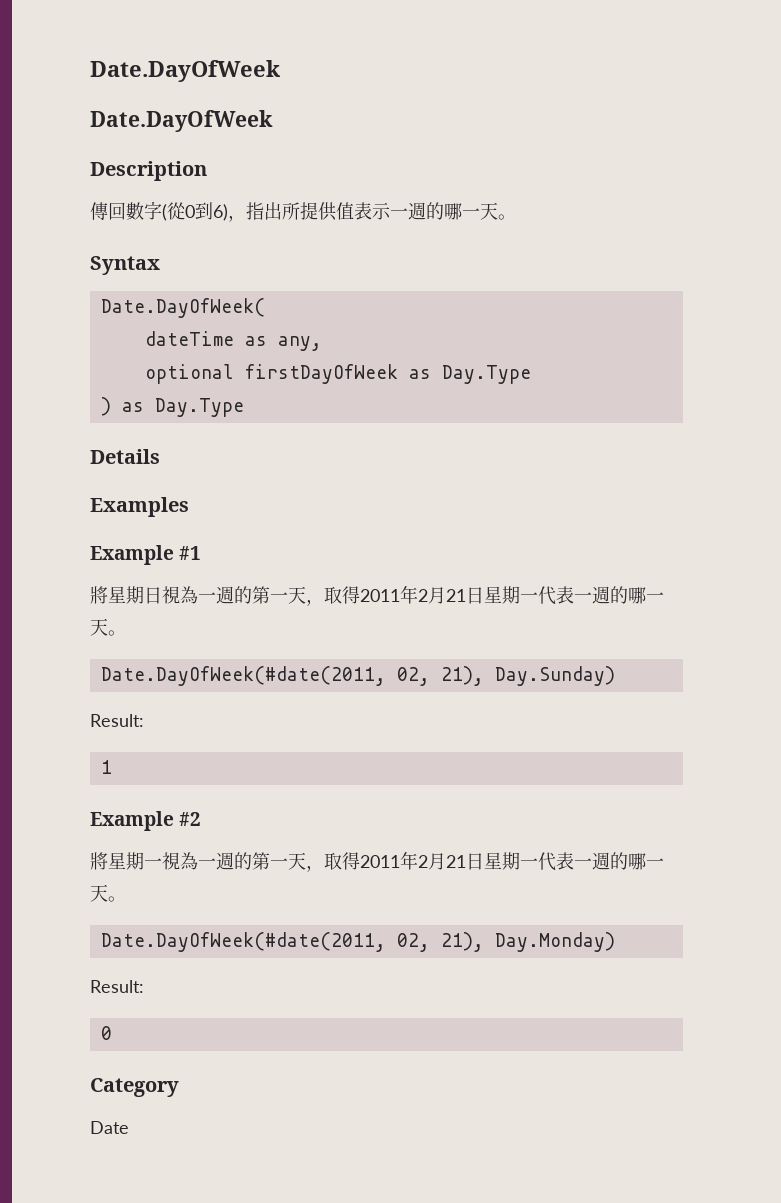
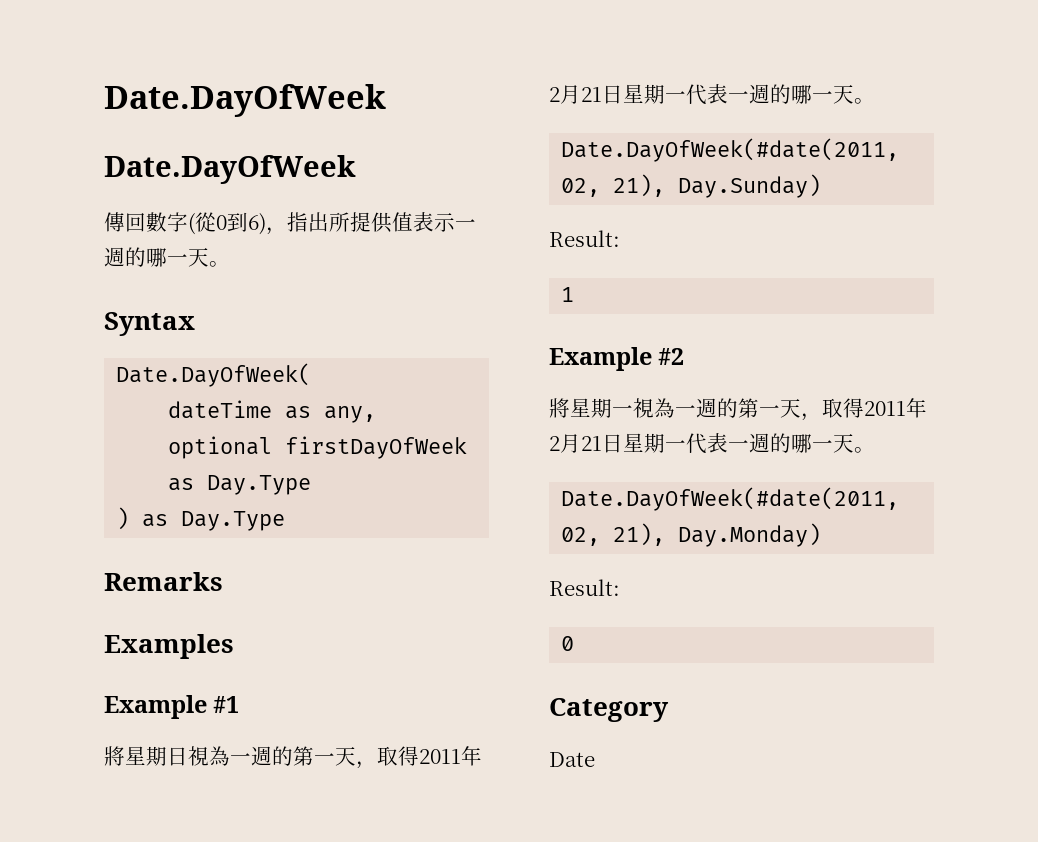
[90,161,207,181] // Description -> (356, 169) none
[90,449,160,464] Details -> [104,572,223,591] Remarks

